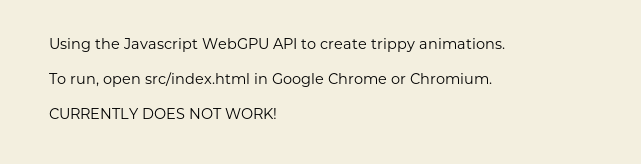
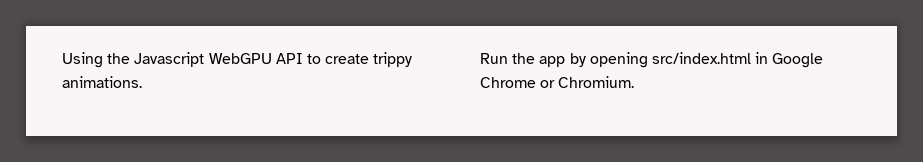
[49,73,141,87] To run, open -> [480,52,648,68] Run the app by opening
[49,108,277,119] // CURRENTLY DOES NOT WORK! -> (635, 82) none

